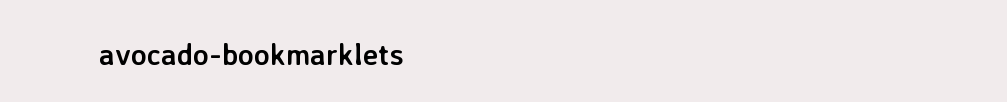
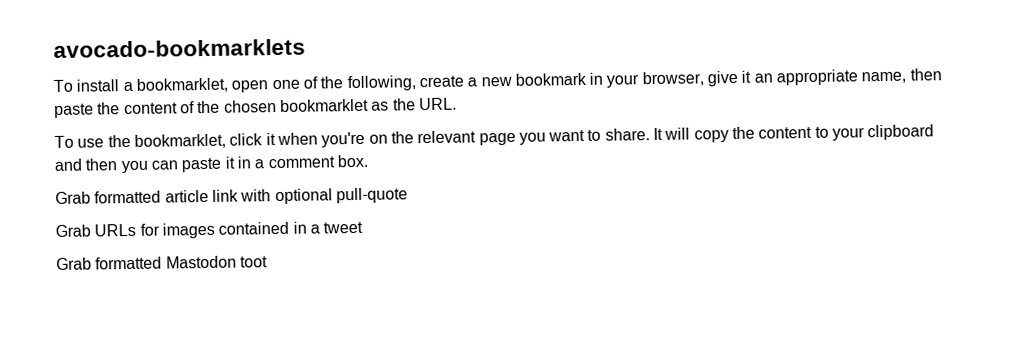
(404, 54) none -> [53,68,942,93] [54,97,457,118] [54,124,935,149] [54,154,368,174] [55,187,408,205] [55,221,364,239] [56,255,268,270] // To install a bookmarklet, open one of the following, create a new bookmark in your browser, give it an appropriate name, then paste the content of the chosen bookmarklet as the URL. // To use the bookmarklet, click it when you're on the relevant page you want to share. It will copy the content to your clipboard and then you can paste it in a comment box. // Grab formatted article link with optional pull-quote // Grab URLs for images contained in a tweet // Grab formatted Mastodon toot

